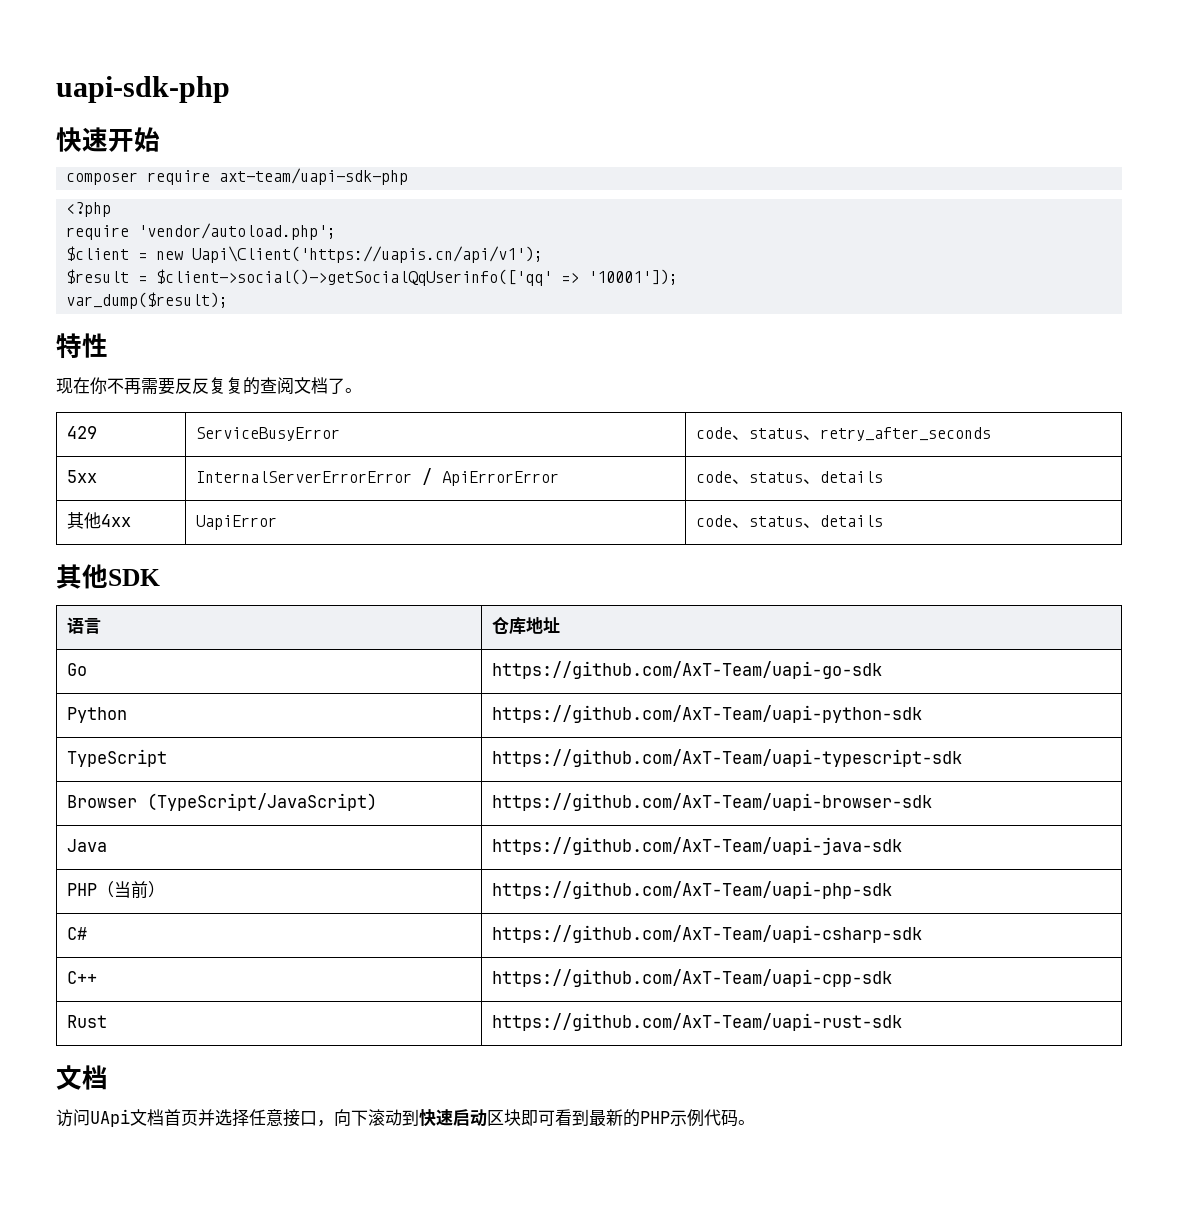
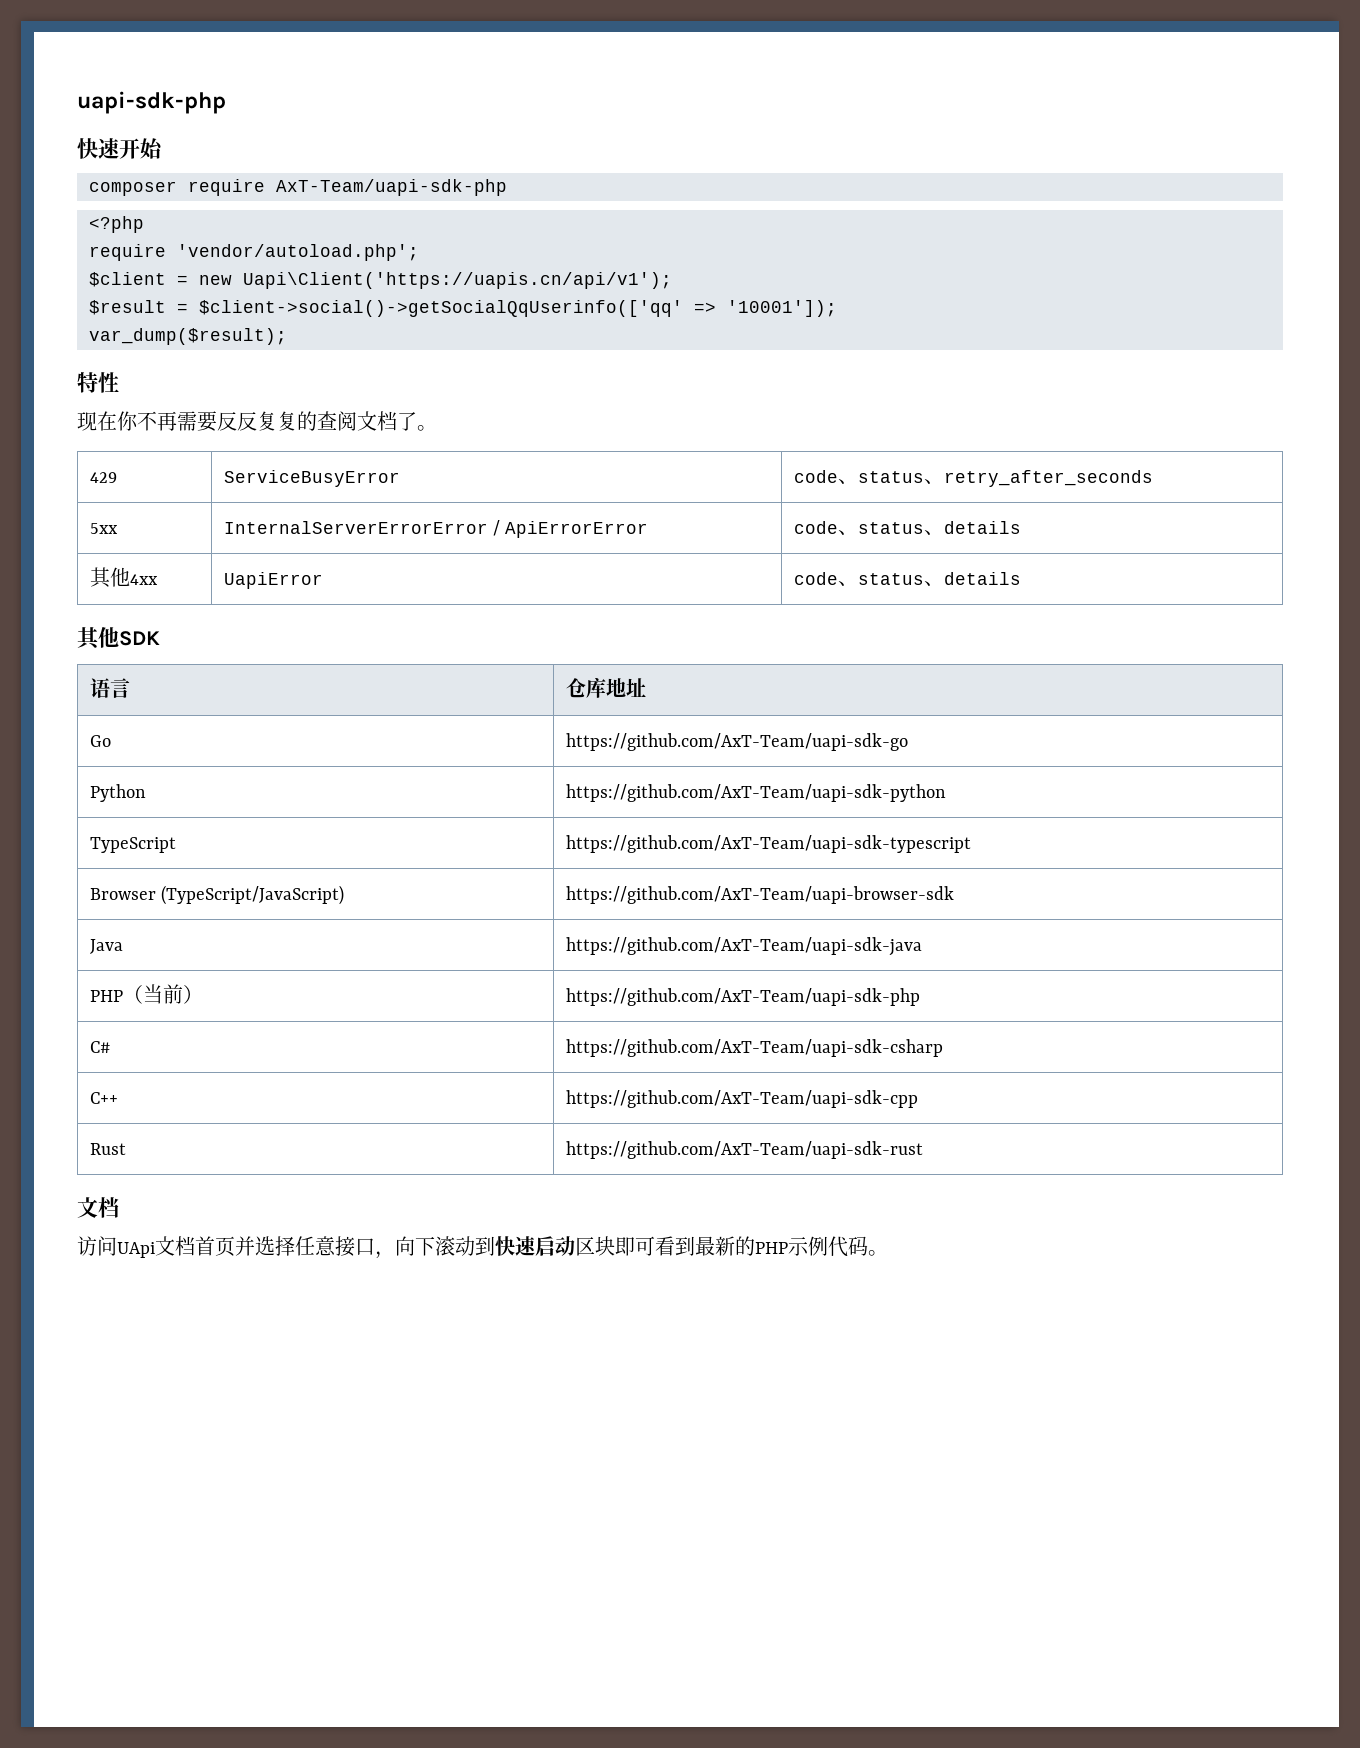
[219,168,409,185] axt-team/uapi-sdk-php -> [276,179,507,196] AxT-Team/uapi-sdk-php
[491,661,882,679] https://github.com/AxT-Team/uapi-go-sdk -> [565,733,908,751] https://github.com/AxT-Team/uapi-sdk-go
[491,705,922,723] https://github.com/AxT-Team/uapi-python-sdk -> [565,784,946,802] https://github.com/AxT-Team/uapi-sdk-python
[491,749,962,767] https://github.com/AxT-Team/uapi-typescript-sdk -> [565,835,971,853] https://github.com/AxT-Team/uapi-sdk-typescript
[491,837,902,855] https://github.com/AxT-Team/uapi-java-sdk -> [565,937,922,956] https://github.com/AxT-Team/uapi-sdk-java
[491,881,892,899] https://github.com/AxT-Team/uapi-php-sdk -> [565,988,920,1006] https://github.com/AxT-Team/uapi-sdk-php
[491,925,922,943] https://github.com/AxT-Team/uapi-csharp-sdk -> [565,1039,943,1057] https://github.com/AxT-Team/uapi-sdk-csharp
[491,969,892,987] https://github.com/AxT-Team/uapi-cpp-sdk -> [565,1090,918,1108] https://github.com/AxT-Team/uapi-sdk-cpp
[491,1013,902,1031] https://github.com/AxT-Team/uapi-rust-sdk -> [565,1141,923,1159] https://github.com/AxT-Team/uapi-sdk-rust

